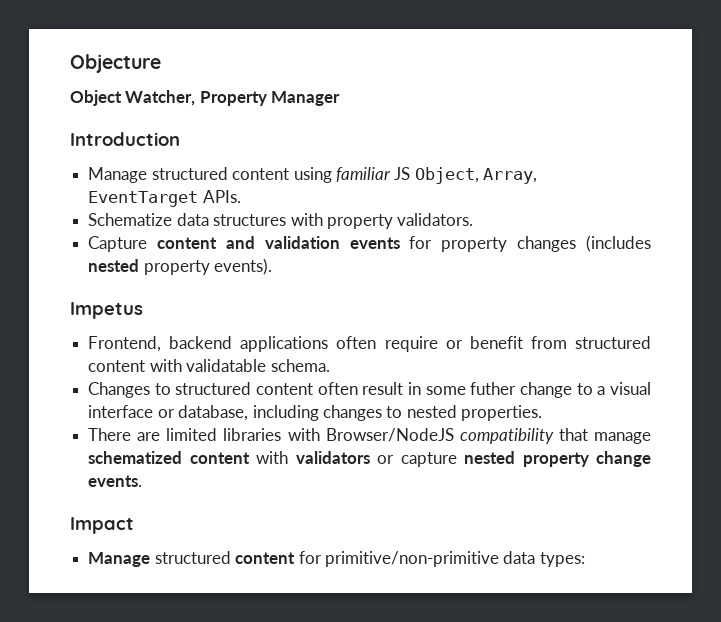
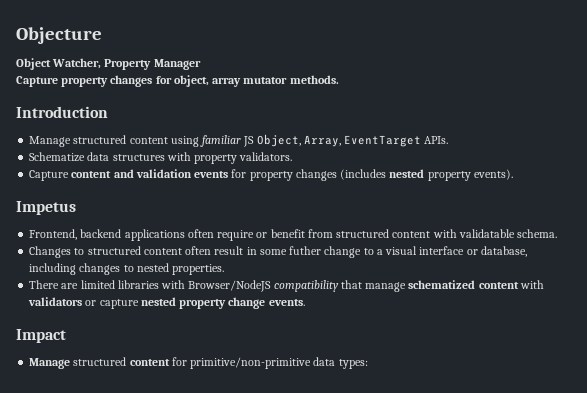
(341, 98) none -> [16,75,339,87] // Capture property changes for object, array mutator methods.

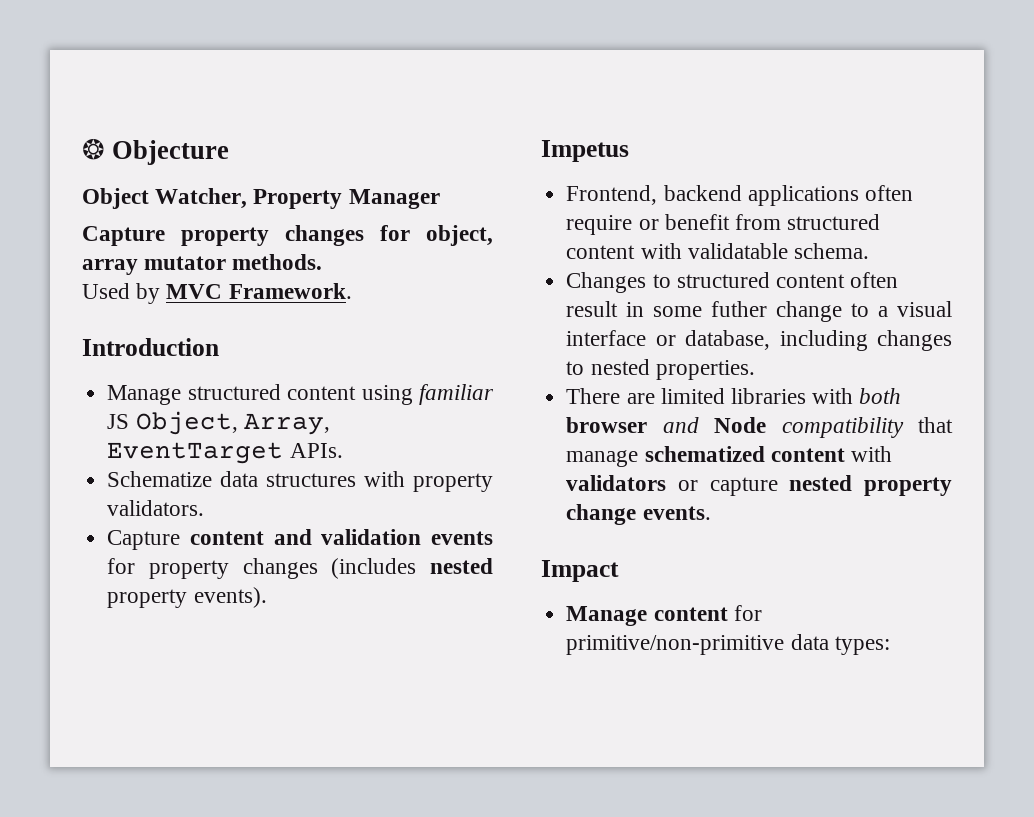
(16, 35) none -> [82,138,105,160] ❂
(339, 79) none -> [82,283,352,304] // Used by MVC Framework.
[188,280,272,292] Browser/NodeJS -> [859,388,902,404] [566,417,767,433] both browser and Node
[73,357,127,366] structured -> (648, 616) none

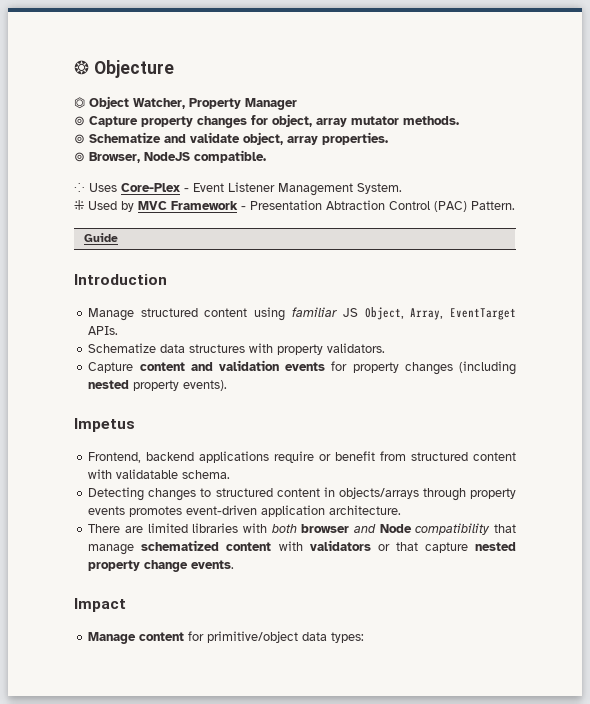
(230, 152) none -> [74,97,85,109] ⏣
(440, 199) none -> [74,116,85,126] ⊚
[82,283,352,304] Used by MVC Framework. -> [74,132,388,145] [74,150,266,163] [74,182,402,196] [74,200,515,212] [83,233,118,242] ⊚ Schematize and validate object, array properties. // ⊚ Browser, NodeJS compatible. // ⁘ Uses Core-Plex - Event Listener Management System. // ⁜ Used by MVC Framework - Presentation Abtraction Control (PAC) Pattern. // Guide
[331,558,417,579] (includes -> [458,361,516,375] (including
[864,185,913,201] often -> (270, 457) none
[566,272,647,293] Changes -> [88,487,197,501] Detecting changes
[850,272,899,288] [566,301,952,322] [566,330,952,351] [566,359,755,380] often result in some futher change to a visual interface or database, including changes to nested properties. -> [323,487,516,501] [88,505,402,517] in objects/arrays through property events promotes event-driven application architecture.
(698, 485) none -> [395,542,418,551] that
[566,635,785,655] primitive/non-primitive -> [207,631,299,643] primitive/object

